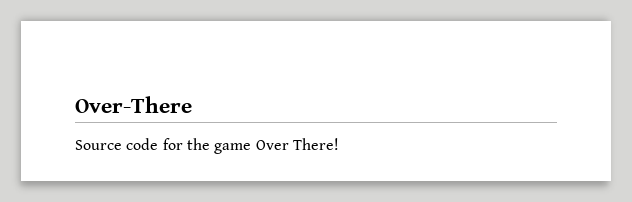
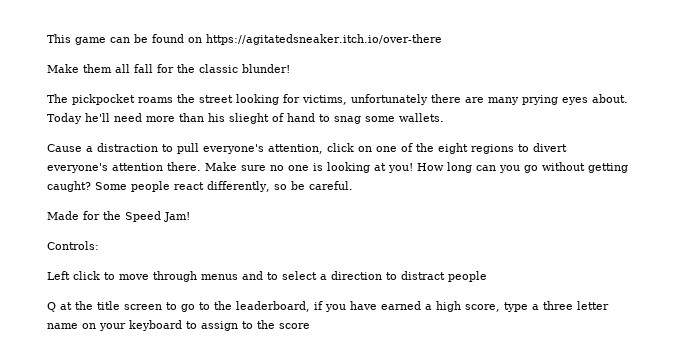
[75,96,192,113] [75,138,339,154] Over-There // Source code for the game Over There! -> [47,34,442,45] [47,64,290,73] [47,94,628,105] [47,113,444,124] [47,143,567,154] [47,162,628,173] [47,181,353,192] [47,211,190,222] [47,241,99,250] [47,271,487,282] [47,301,609,312] [47,320,310,331] This game can be found on https://agitatedsneaker.itch.io/over-there // Make them all fall for the classic blunder! // The pickpocket roams the street looking for victims, unfortunately there are many prying eyes about. Today he'll need more than his slieght of hand to snag some wallets. // Cause a distraction to pull everyone's attention, click on one of the eight regions to divert everyone's attention there. Make sure no one is looking at you! How long can you go without getting caught? Some people react differently, so be careful. // Made for the Speed Jam! // Controls: // Left click to move through menus and to select a direction to distract people // Q at the title screen to go to the leaderboard, if you have earned a high score, type a three letter name on your keyboard to assign to the score

